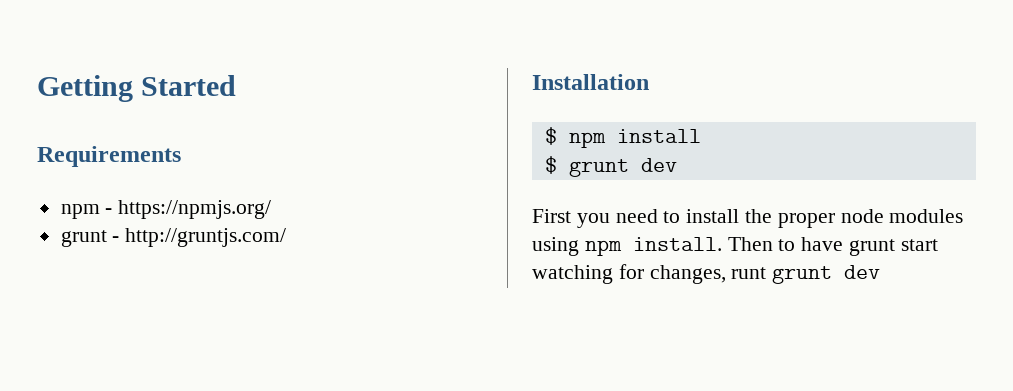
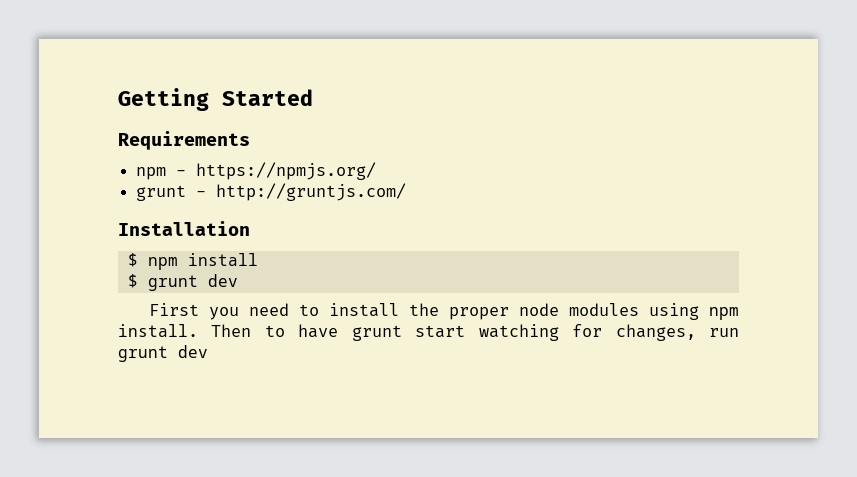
[731,267,767,279] runt -> [709,328,740,337] run

